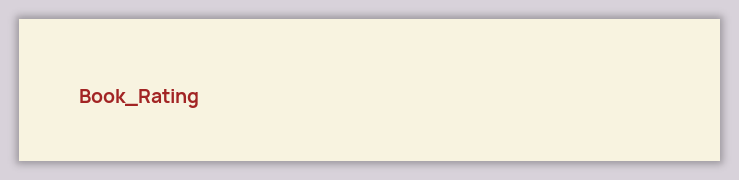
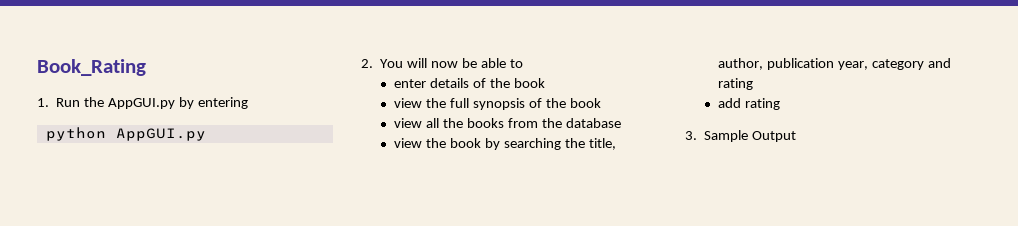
(199, 98) none -> [37,97,248,109] [45,127,206,141] [361,58,523,68] [394,78,545,88] [394,98,601,110] [394,118,621,128] [394,138,616,150] [718,58,951,70] [718,78,754,90] [718,98,780,110] [685,130,797,142] // 1. Run the AppGUI.py by entering // python AppGUI.py // 2. You will now be able to // enter details of the book // view the full synopsis of the book // view all the books from the database // view the book by searching the title, author, publication year, category and rating // add rating // 3. Sample Output

